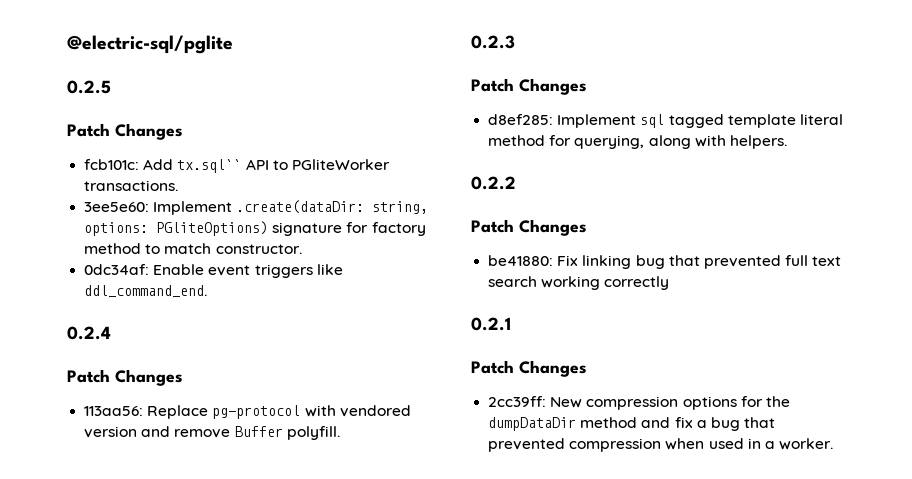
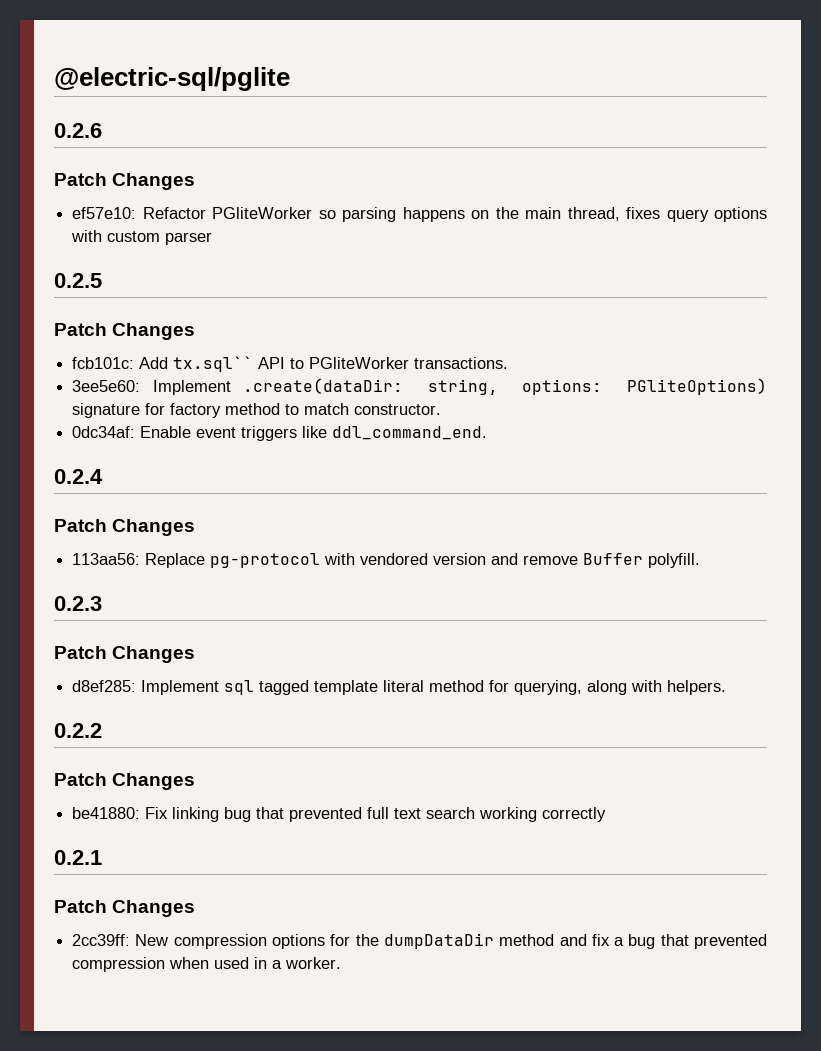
(233, 44) none -> [54,123,102,138] [54,173,196,190] [72,207,767,222] [71,230,213,245] // 0.2.6 // Patch Changes // ef57e10: Refactor PGliteWorker so parsing happens on the main thread, fixes query options with custom parser

